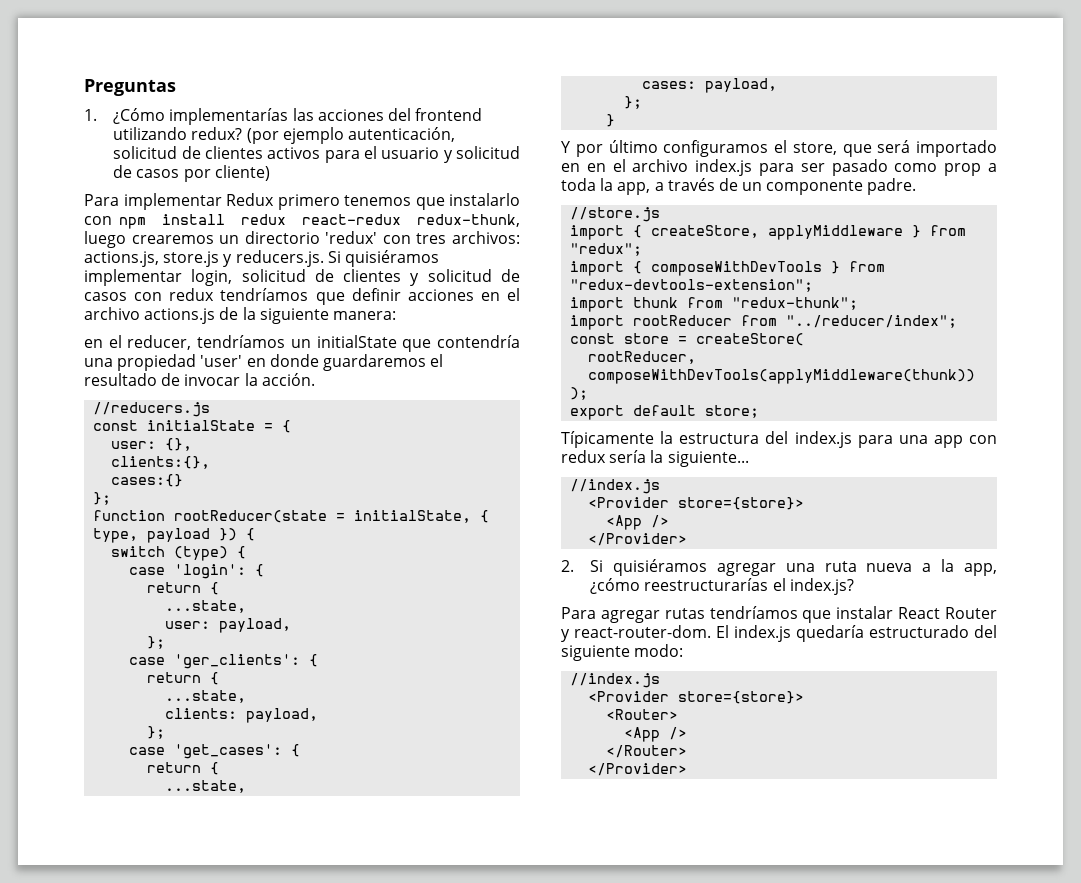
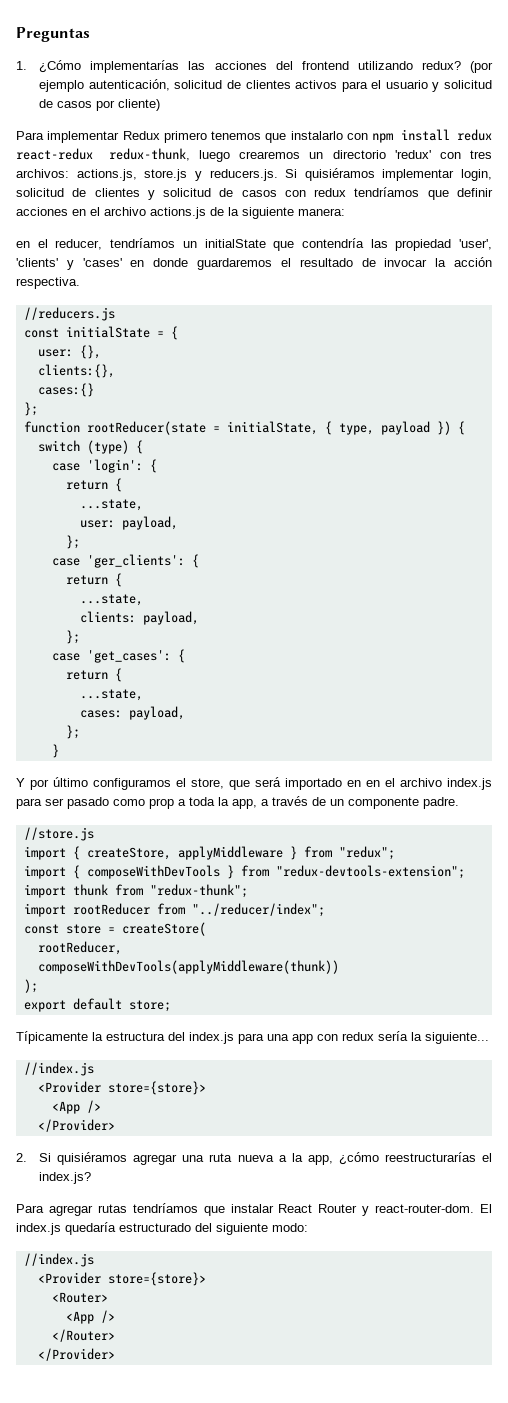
[84,354,243,371] una propiedad 'user' -> [370,239,492,251] [16,258,122,270] las propiedad 'user', 'clients' y 'cases'
[261,373,315,386] acción. -> [453,257,492,267] [16,277,80,289] acción respectiva.

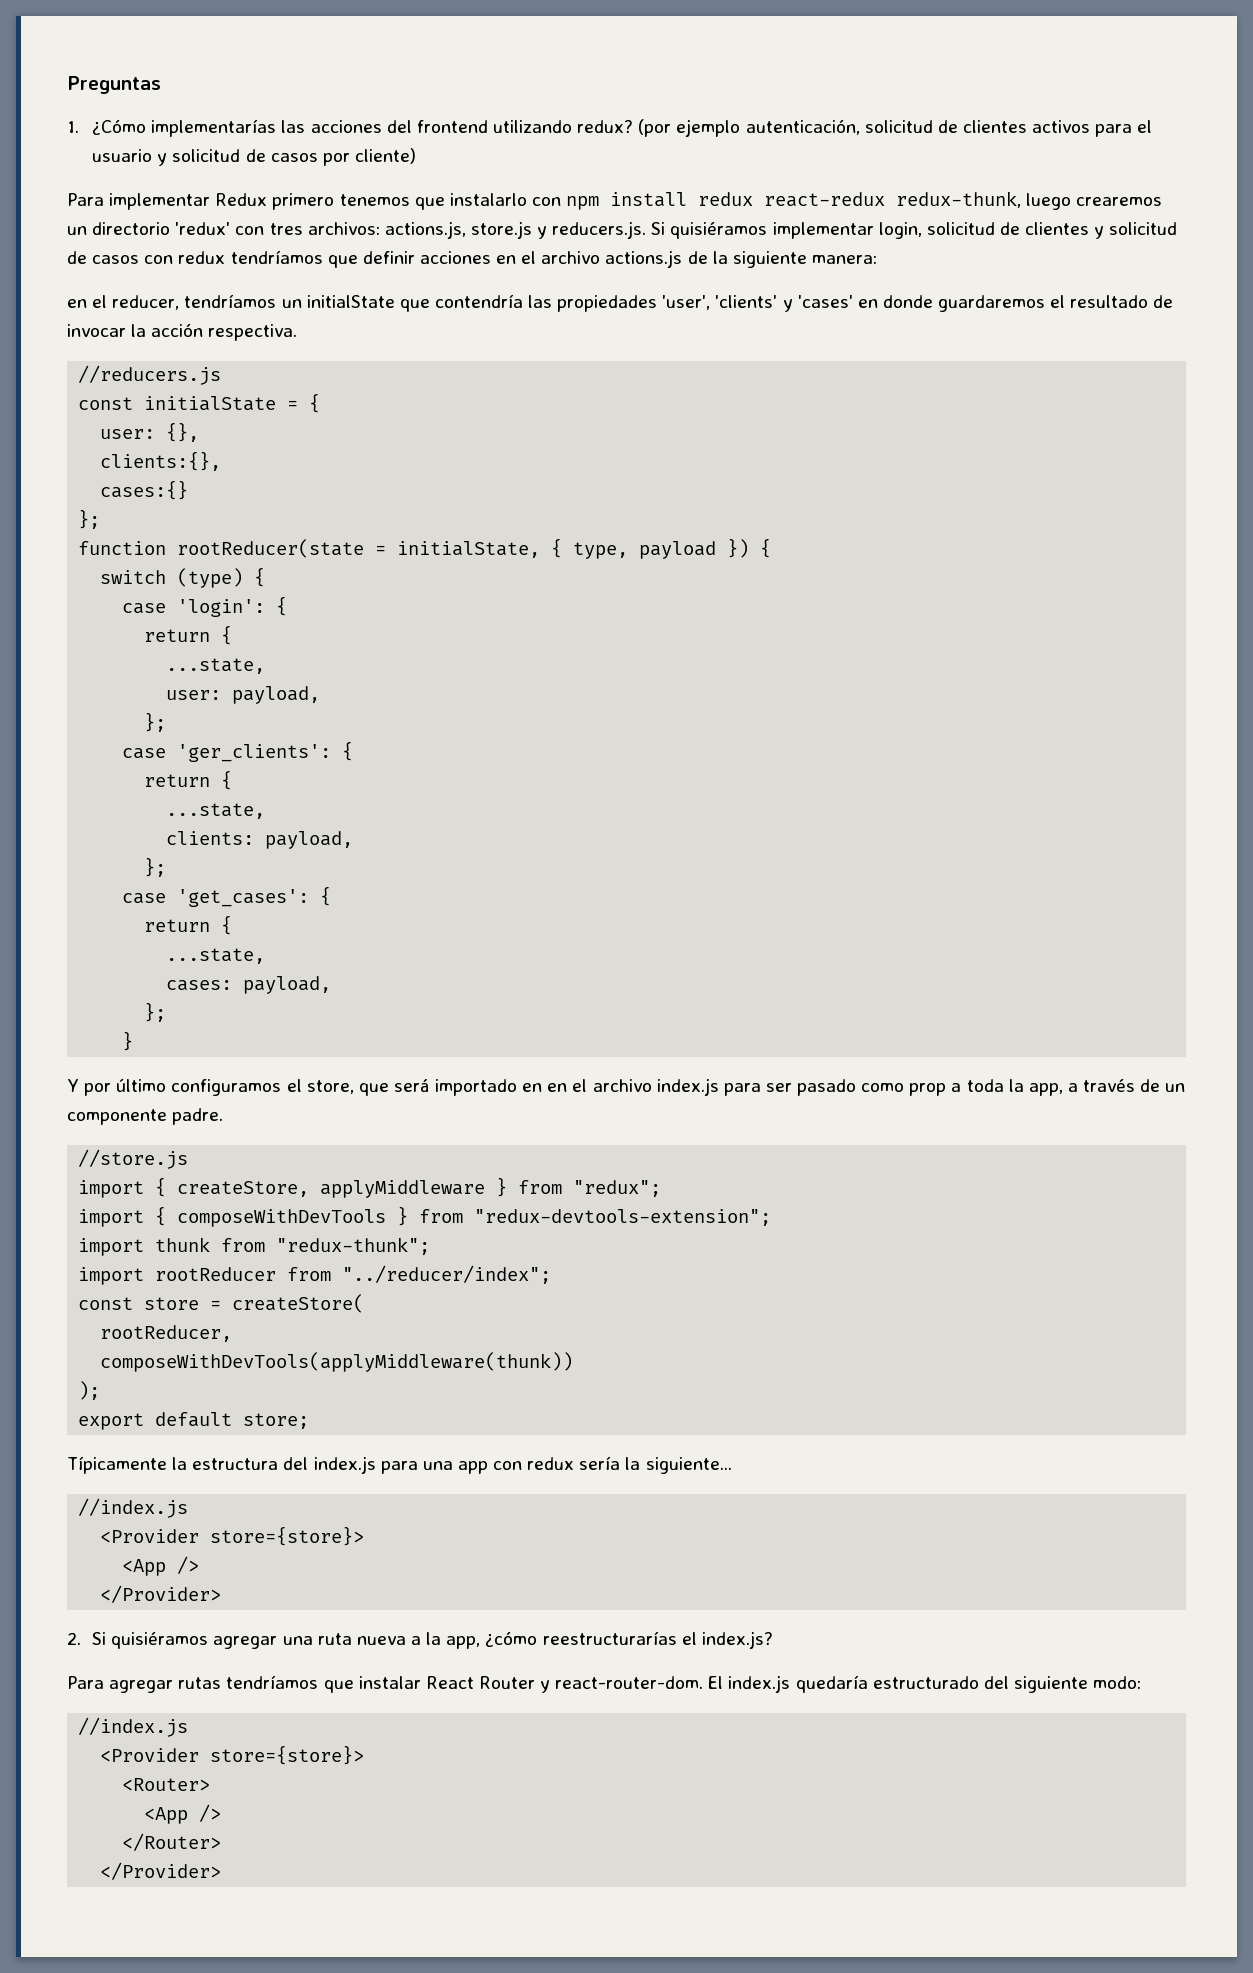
[395,239,452,251] propiedad -> [557,295,658,312] propiedades

